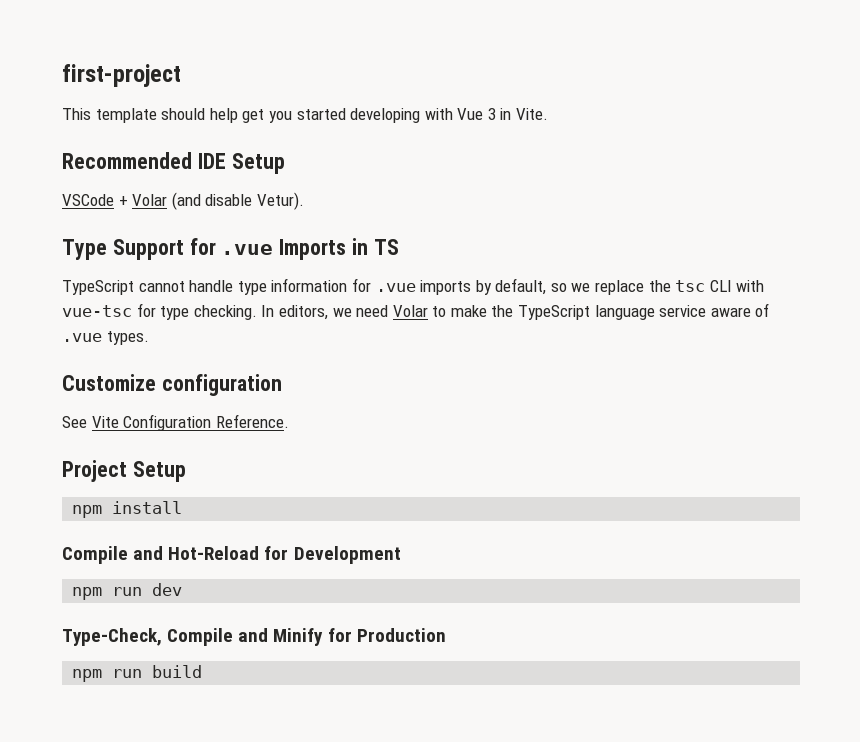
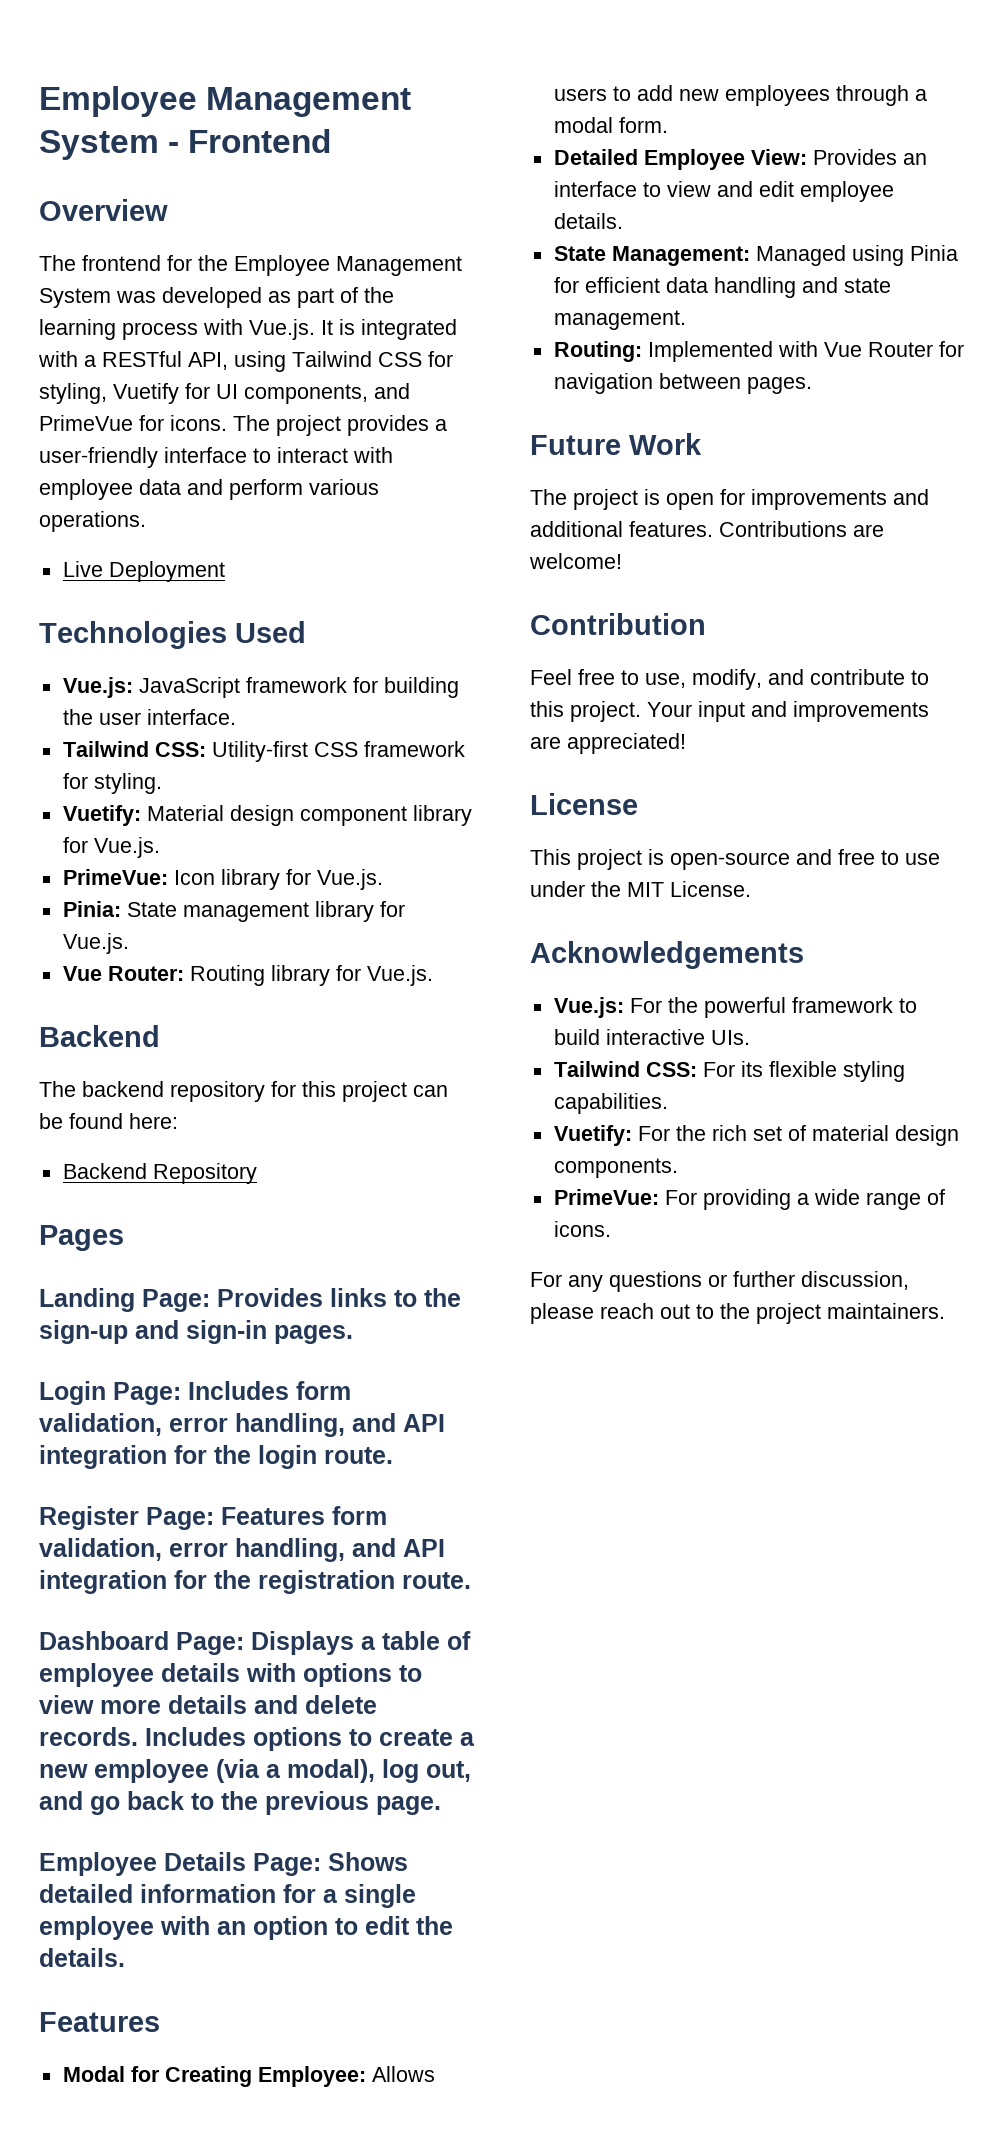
[62,64,181,87] [62,108,549,123] [62,152,285,174] [62,192,304,210] [62,238,399,260] [62,278,765,295] [62,303,770,320] [62,331,149,345] [62,374,282,396] [62,414,289,431] [62,460,186,482] [72,501,183,518] [62,546,401,564] [72,583,183,600] [62,628,446,646] [72,665,203,682] first-project // This template should help get you started developing with Vue 3 in Vite. // Recommended IDE Setup // VSCode + Volar (and disable Vetur). // Type Support for .vue Imports in TS // TypeScript cannot handle type information for .vue imports by default, so we replace the tsc CLI with vue-tsc for type checking. In editors, we need Volar to make the TypeScript language service aware of .vue types. // Customize configuration // See Vite Configuration Reference. // Project Setup // npm install // Compile and Hot-Reload for Development // npm run dev // Type-Check, Compile and Minify for Production // npm run build -> [39,86,412,117] [39,129,332,160] [39,199,168,221] [39,255,462,276] [39,287,394,308] [39,319,457,340] [38,351,453,372] [39,383,410,404] [39,415,447,436] [39,447,393,468] [39,479,379,500] [39,511,146,532] [62,561,225,582] [39,621,306,649] [62,677,459,698] [62,709,236,725] [62,741,465,762] [62,773,162,794] [62,805,472,826] [62,837,160,858] [62,869,383,890] [62,901,405,922] [62,933,129,954] [62,965,433,986] [39,1025,160,1047] [39,1081,448,1102] [39,1113,178,1129] [62,1163,257,1184] [39,1225,124,1251] [39,1288,461,1312] [39,1320,353,1344] [39,1381,351,1405] [39,1413,445,1437] [39,1445,393,1469] [39,1506,387,1530] [39,1538,445,1562] [39,1570,471,1594] [39,1631,471,1655] [39,1663,422,1687] [39,1695,377,1714] [39,1727,475,1751] [39,1759,471,1783] [39,1791,441,1815] [39,1852,408,1876] [39,1884,416,1908] [39,1916,453,1940] [39,1948,125,1967] [39,2012,160,2032] [62,2066,435,2087] [553,85,927,106] [553,117,668,133] [553,149,927,170] [553,181,894,202] [553,213,623,229] [553,245,958,266] [553,277,891,298] [553,310,686,330] [553,341,964,362] [553,373,812,394] [530,433,702,455] [530,489,929,510] [530,521,884,537] [529,553,622,569] [530,613,706,635] [530,669,929,690] [530,701,929,722] [530,733,686,754] [530,793,638,815] [530,849,940,870] [530,881,751,897] [530,941,804,969] [553,997,917,1018] [553,1029,750,1045] [553,1061,905,1082] [553,1093,668,1114] [553,1125,959,1146] [553,1158,678,1178] [553,1189,945,1210] [553,1221,611,1237] [530,1271,909,1292] [530,1303,945,1324] Employee Management System - Frontend // Overview // The frontend for the Employee Management System was developed as part of the learning process with Vue.js. It is integrated with a RESTful API, using Tailwind CSS for styling, Vuetify for UI components, and PrimeVue for icons. The project provides a user-friendly interface to interact with employee data and perform various operations. // Live Deployment // Technologies Used // Vue.js: JavaScript framework for building the user interface. // Tailwind CSS: Utility-first CSS framework for styling. // Vuetify: Material design component library for Vue.js. // PrimeVue: Icon library for Vue.js. // Pinia: State management library for Vue.js. // Vue Router: Routing library for Vue.js. // Backend // The backend repository for this project can be found here: // Backend Repository // Pages // Landing Page: Provides links to the sign-up and sign-in pages. // Login Page: Includes form validation, error handling, and API integration for the login route. // Register Page: Features form validation, error handling, and API integration for the registration route. // Dashboard Page: Displays a table of employee details with options to view more details and delete records. Includes options to create a new employee (via a modal), log out, and go back to the previous page. // Employee Details Page: Shows detailed information for a single employee with an option to edit the details. // Features // Modal for Creating Employee: Allows users to add new employees through a modal form. // Detailed Employee View: Provides an interface to view and edit employee details. // State Management: Managed using Pinia for efficient data handling and state management. // Routing: Implemented with Vue Router for navigation between pages. // Future Work // The project is open for improvements and additional features. Contributions are welcome! // Contribution // Feel free to use, modify, and contribute to this project. Your input and improvements are appreciated! // License // This project is open-source and free to use under the MIT License. // Acknowledgements // Vue.js: For the powerful framework to build interactive UIs. // Tailwind CSS: For its flexible styling capabilities. // Vuetify: For the rich set of material design components. // PrimeVue: For providing a wide range of icons. // For any questions or further discussion, please reach out to the project maintainers.

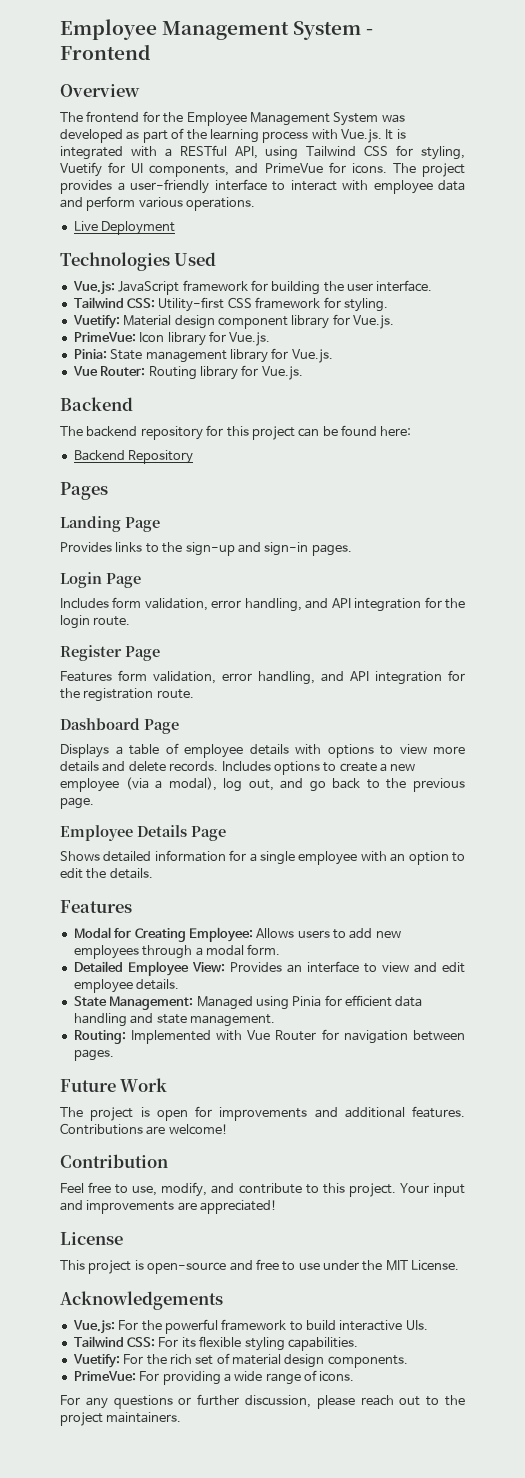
[142,1289,210,1312] Page: -> [125,517,160,532] Page //
[113,1382,181,1405] Page: -> [106,573,141,588] Page //
[146,1507,214,1530] Page: -> [125,646,160,661] Page //
[176,1632,244,1655] Page: -> [144,719,179,734] Page //
[253,1853,321,1876] Page: -> [191,826,226,841] Page //

